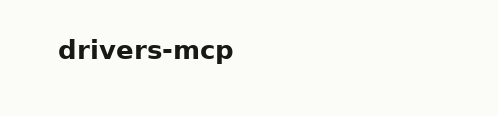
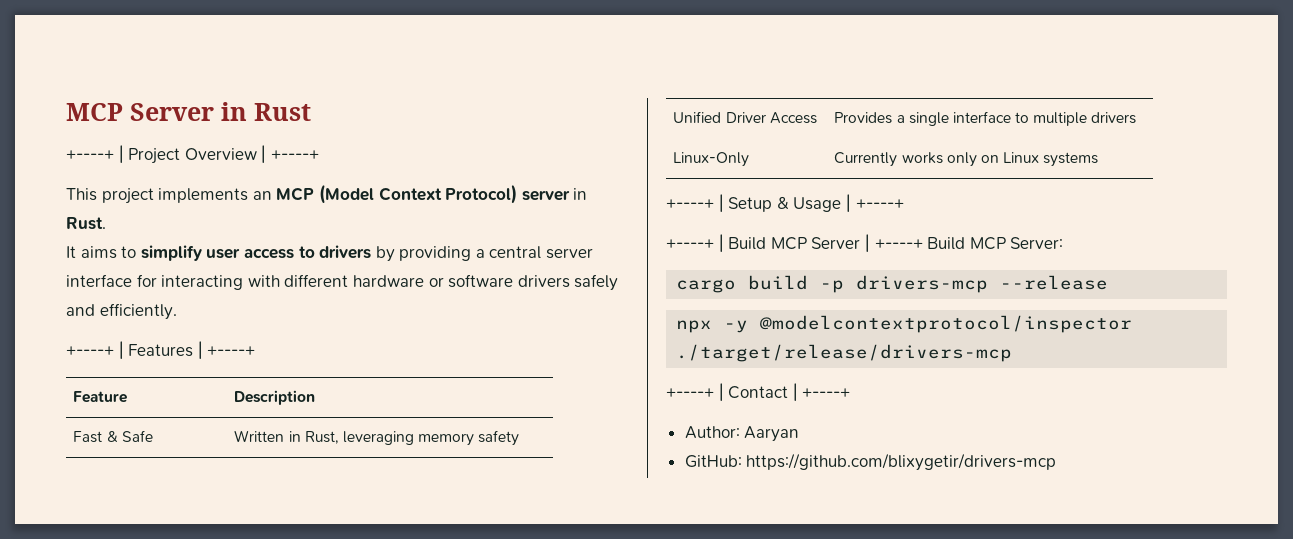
[58,39,234,64] drivers-mcp -> [66,102,311,121] [66,145,319,164] [66,184,588,204] [66,217,106,230] [66,245,594,262] [66,274,619,291] [66,303,177,320] [66,341,256,359] [73,391,128,403] [234,390,316,405] [73,430,153,443] [234,430,520,446] [673,111,817,124] [834,111,1137,126] [673,152,750,167] [834,152,1099,167] [666,194,904,212] [666,234,1064,252] [676,275,1109,293] [676,315,1133,333] [676,344,1013,362] [666,383,851,401] [684,426,800,442] [684,453,1057,471] MCP Server in Rust // +----+ | Project Overview | +----+ // This project implements an MCP (Model Context Protocol) server in Rust. // It aims to simplify user access to drivers by providing a central server interface for interacting with different hardware or software drivers safely and efficiently. // +----+ | Features | +----+ // Feature | Description // Fast & Safe | Written in Rust, leveraging memory safety // Unified Driver Access | Provides a single interface to multiple drivers // Linux-Only | Currently works only on Linux systems // +----+ | Setup & Usage | +----+ // +----+ | Build MCP Server | +----+ Build MCP Server: // cargo build -p drivers-mcp --release // npx -y @modelcontextprotocol/inspector ./target/release/drivers-mcp // +----+ | Contact | +----+ // Author: Aaryan // GitHub: https://github.com/blixygetir/drivers-mcp

